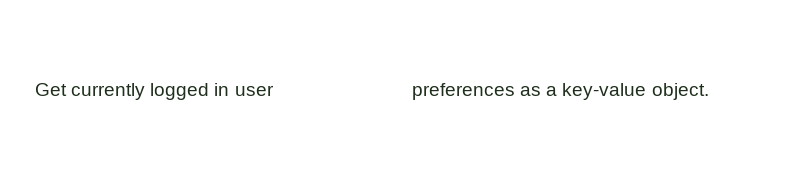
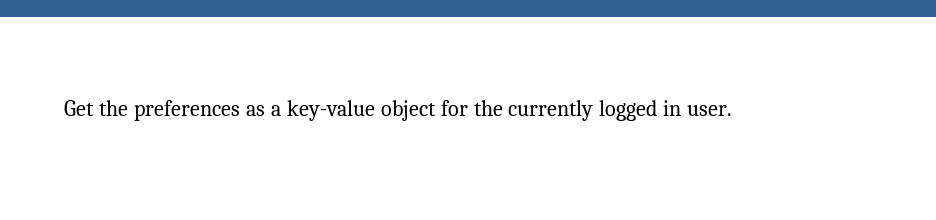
[71,83,709,100] currently logged in user preferences as a key-value object. -> [98,100,733,121] the preferences as a key-value object for the currently logged in user.

